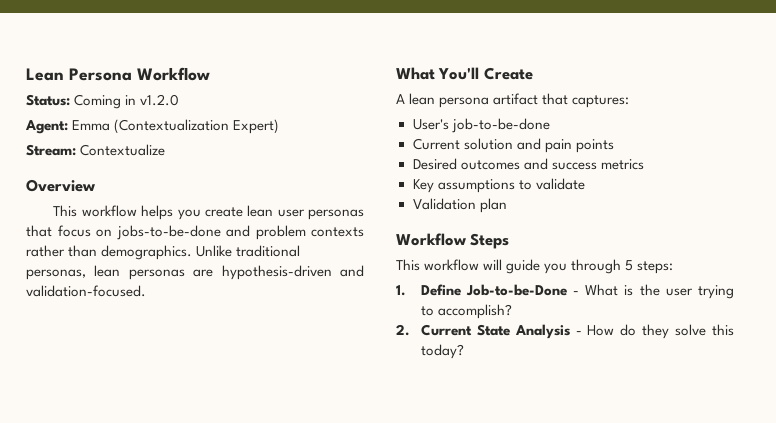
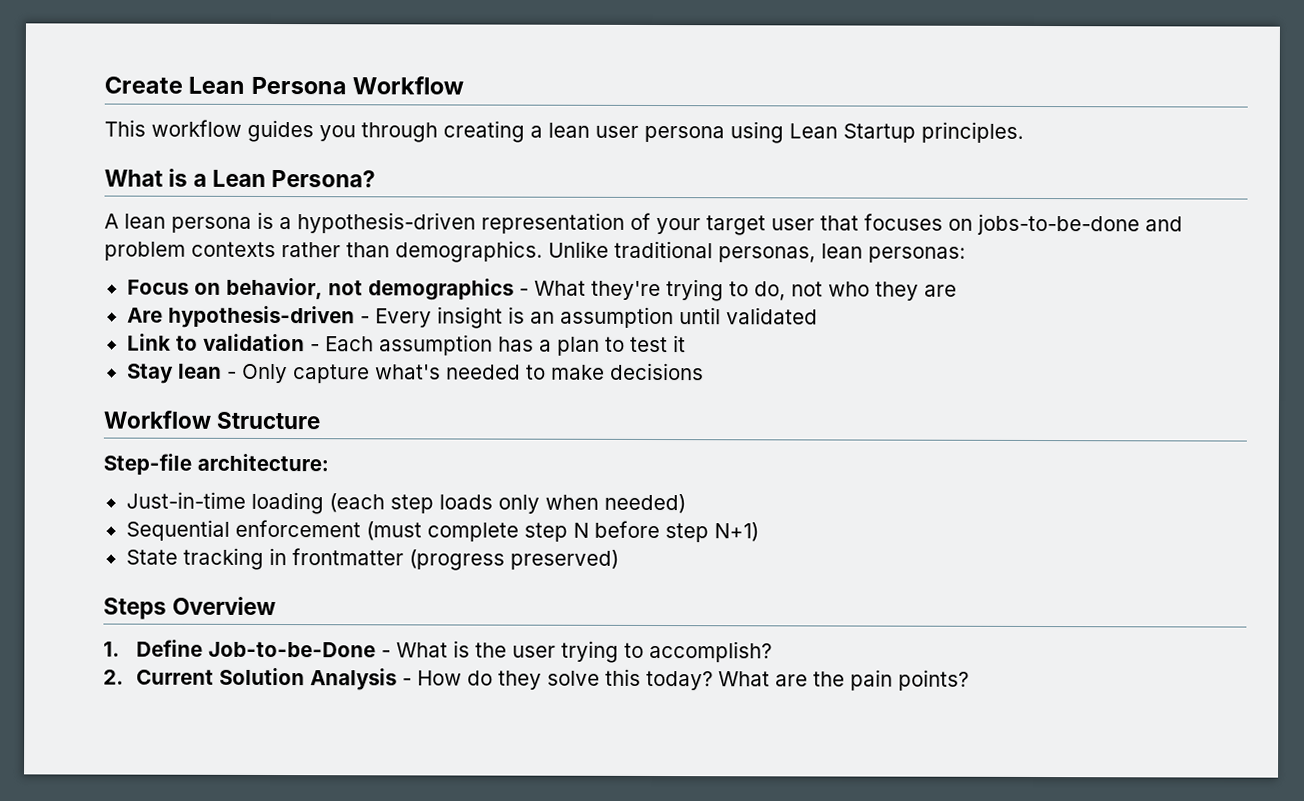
(26, 74) none -> [104,76,183,94] Create
[26,94,180,109] [25,119,280,134] [26,144,166,156] [26,179,95,192] [53,205,365,220] [26,225,91,237] Status: Coming in v1.2.0 // Agent: Emma (Contextualization Expert) // Stream: Contextualize // Overview // This workflow helps you create lean user personas that focus -> [104,119,1024,144] [104,168,377,188] [104,211,943,236] This workflow guides you through creating a lean user persona using Lean Startup principles. // What is a Lean Persona? // A lean persona is a hypothesis-driven representation of your target user that focuses
[128,265,364,280] [26,285,146,297] [396,67,533,80] [396,93,630,108] [412,118,550,133] [412,138,614,153] [412,158,644,170] [412,178,585,193] [412,198,507,213] [396,233,510,249] [396,259,674,274] personas are hypothesis-driven and validation-focused. // What You'll Create // A lean persona artifact that captures: // User's job-to-be-done // Current solution and pain points // Desired outcomes and success metrics // Key assumptions to validate // Validation plan // Workflow Steps // This workflow will guide you through 5 steps: -> [868,246,966,263] [126,277,957,302] [126,305,818,329] [126,333,686,356] [126,362,704,384] [103,410,321,430] [103,453,329,475] [125,491,686,515] [125,519,759,543] [125,547,619,571] [103,596,277,620] personas: // Focus on behavior, not demographics - What they're trying to do, not who they are // Are hypothesis-driven - Every insight is an assumption until validated // Link to validation - Each assumption has a plan to test it // Stay lean - Only capture what's needed to make decisions // Workflow Structure // Step-file architecture: // Just-in-time loading (each step loads only when needed) // Sequential enforcement (must complete step N before step N+1) // State tracking in frontmatter (progress preserved) // Steps Overview
[476,324,510,336] State -> [219,667,306,686] Solution
(464, 351) none -> [718,669,970,691] What are the pain points?

